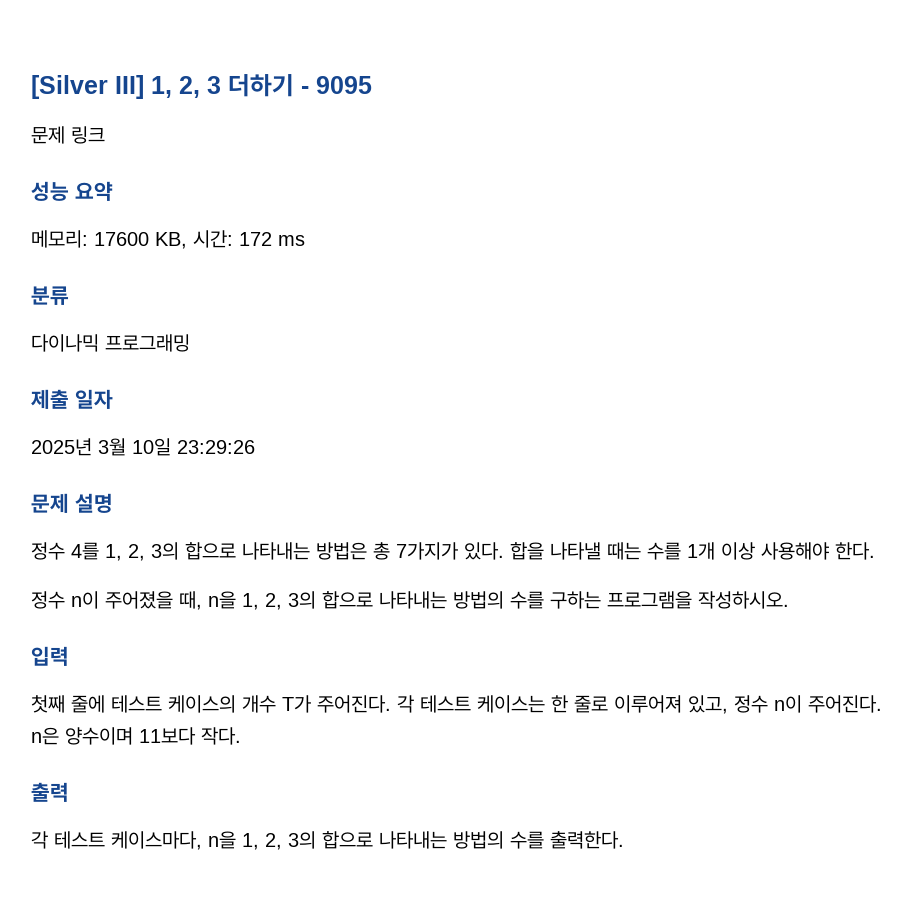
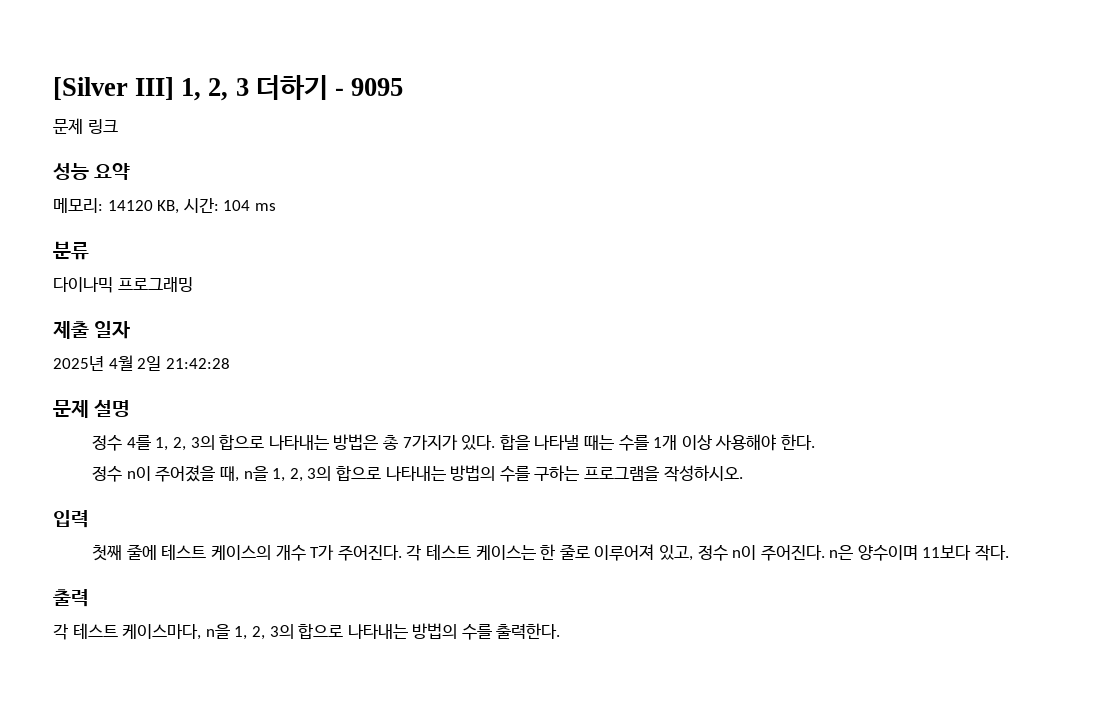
[94,232,149,246] 17600 -> [107,200,153,211] 14120
[239,232,272,246] 172 -> [223,200,251,211] 104
[98,438,255,456] 3월 10일 23:29:26 -> [108,355,230,371] 4월 2일 21:42:28

